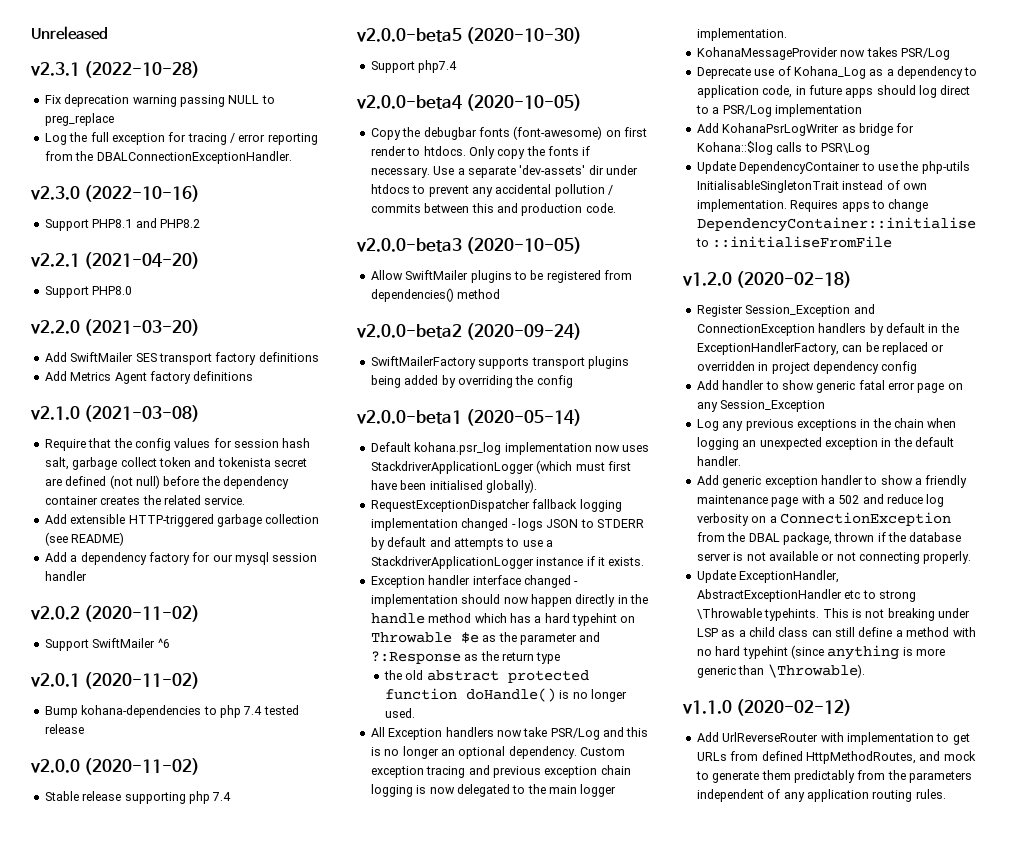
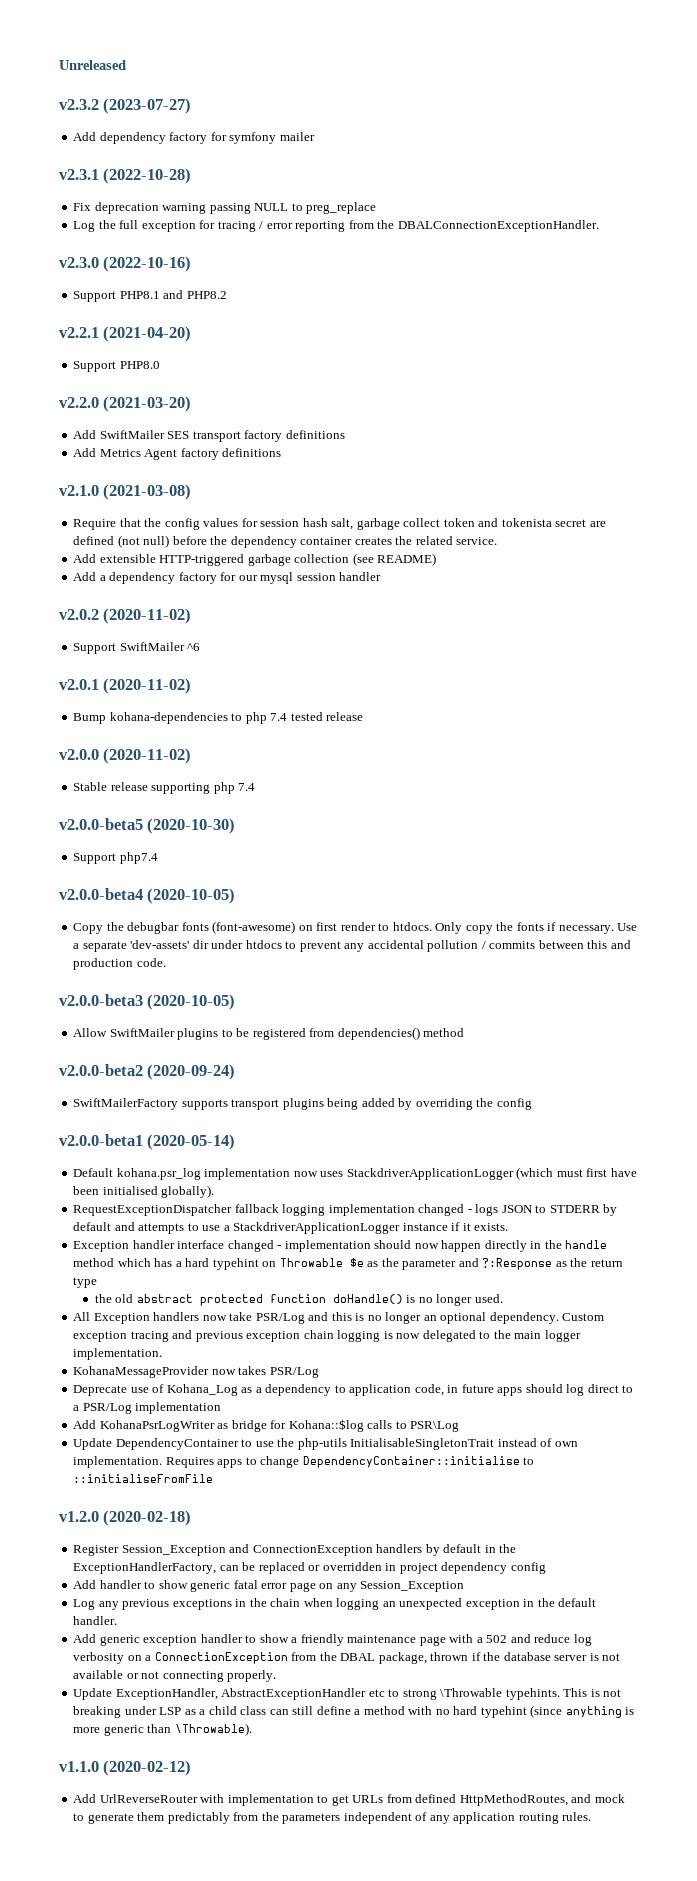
(108, 33) none -> [59,98,192,114] [73,132,315,144] // v2.3.2 (2023-07-27) // Add dependency factory for symfony mailer

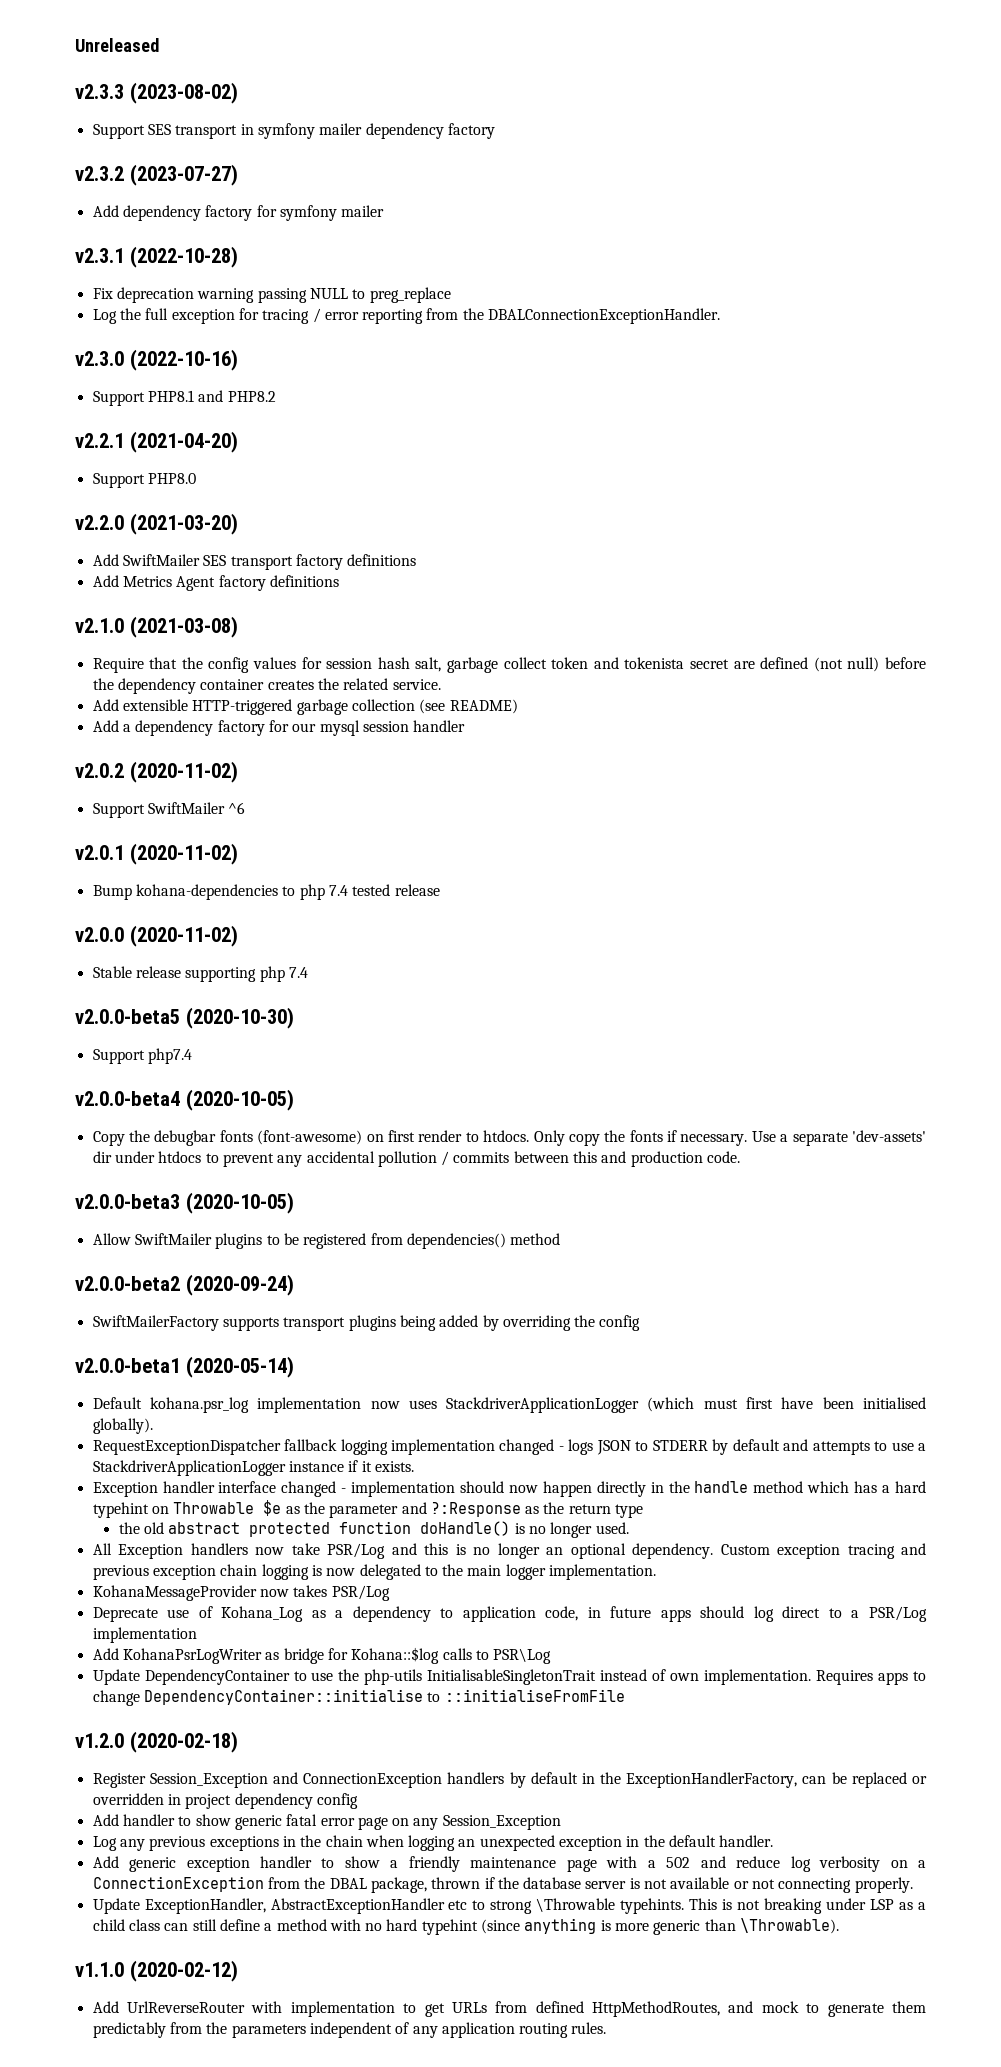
(126, 65) none -> [75,82,238,104] [92,123,495,139] // v2.3.3 (2023-08-02) // Support SES transport in symfony mailer dependency factory

